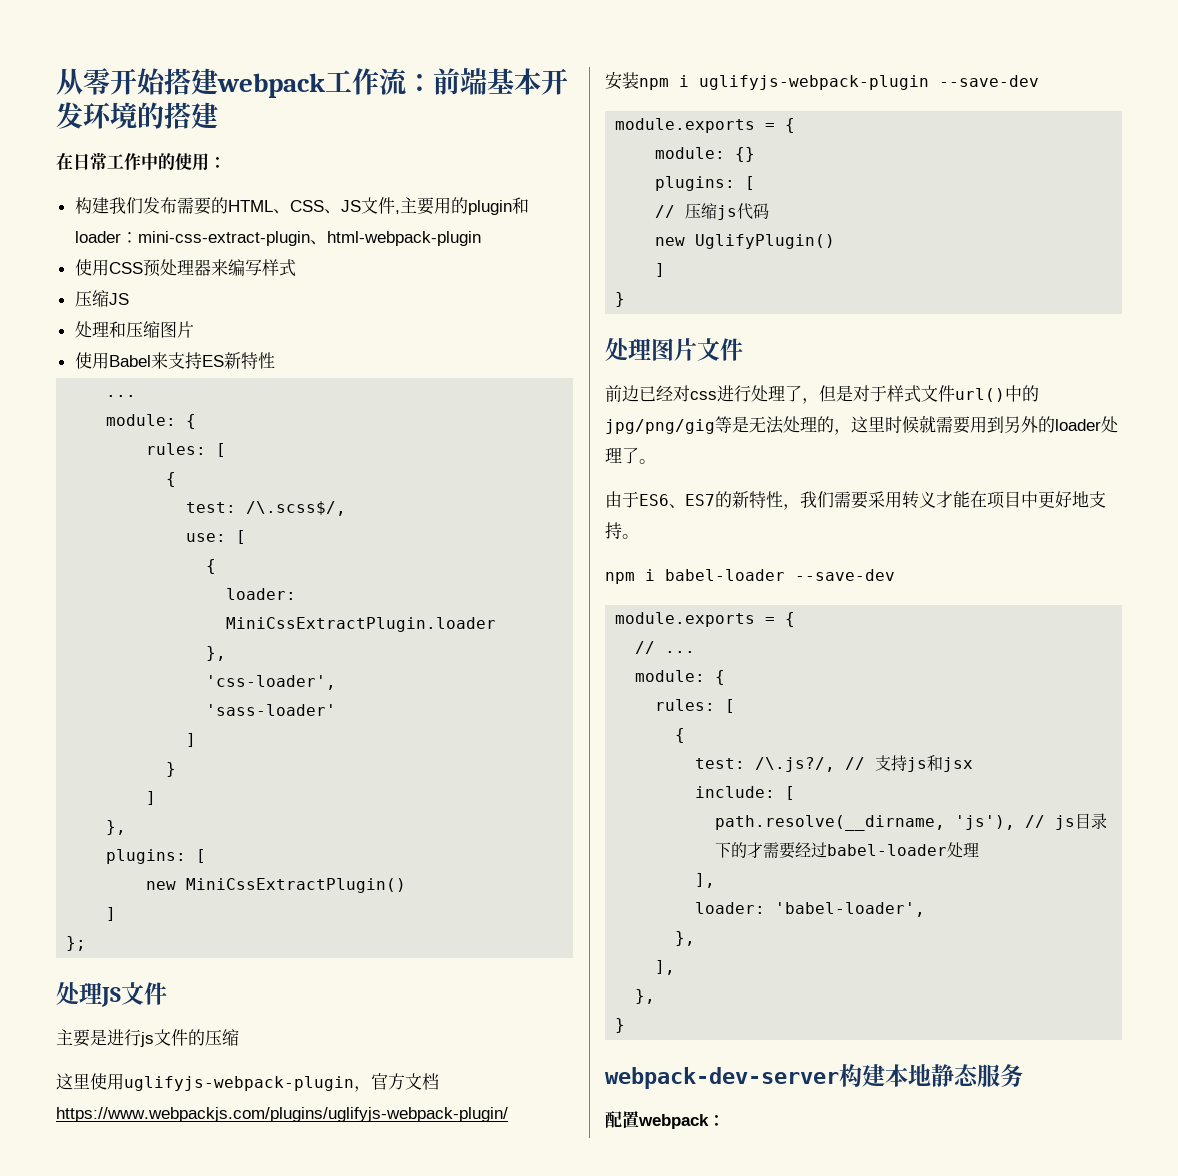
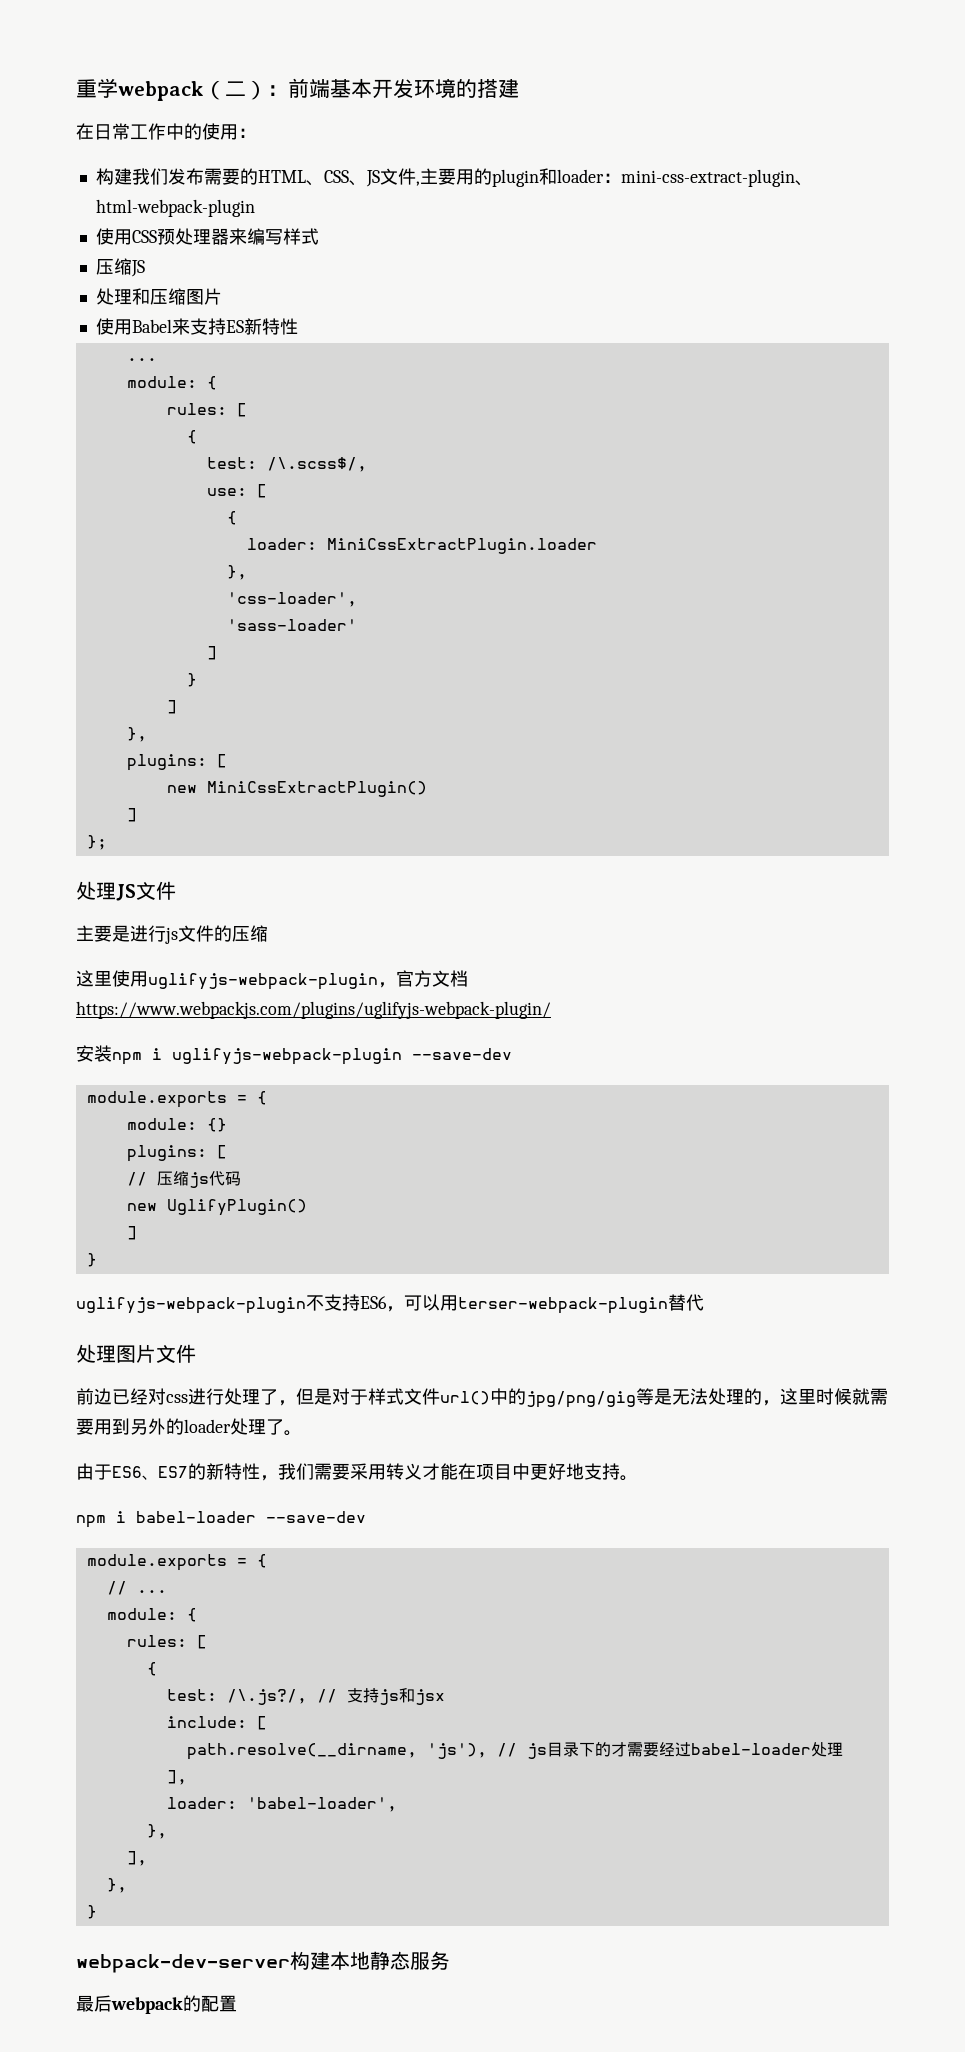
[56,68,407,98] 从零开始搭建webpack工作流 -> [76,78,267,101] 重学webpack（二）
(626, 299) none -> [76,1294,704,1314] // uglifyjs-webpack-plugin不支持ES6，可以用terser-webpack-plugin替代
[605,1111,725,1129] 配置webpack： -> [76,1995,237,2014] 最后webpack的配置

